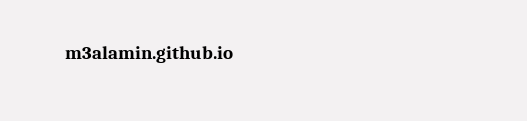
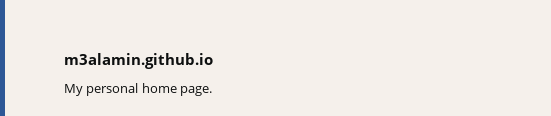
(233, 54) none -> [64,83,213,96] // My personal home page.

